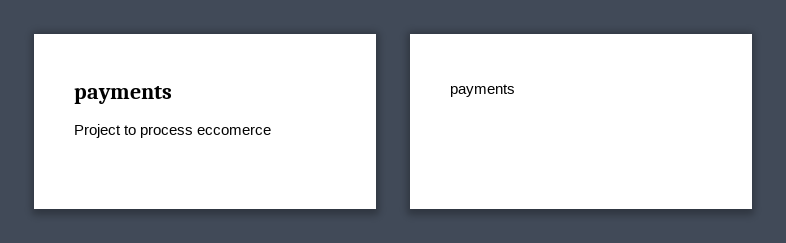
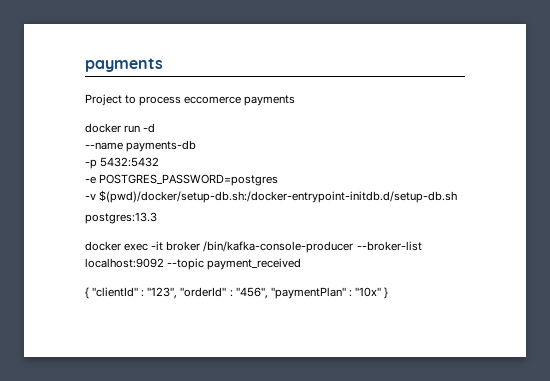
(515, 90) none -> [85,123,156,133] [85,140,197,152] [85,157,160,169] [85,174,279,186] [85,190,458,203] [85,212,157,224] [85,241,422,253] [85,258,302,270] [85,287,389,299] // docker run -d // --name payments-db // -p 5432:5432 // -e POSTGRES_PASSWORD=postgres // -v $(pwd)/docker/setup-db.sh:/docker-entrypoint-initdb.d/setup-db.sh // postgres:13.3 // docker exec -it broker /bin/kafka-console-producer --broker-list localhost:9092 --topic payment_received // { "clientId" : "123", "orderId" : "456", "paymentPlan" : "10x" }

